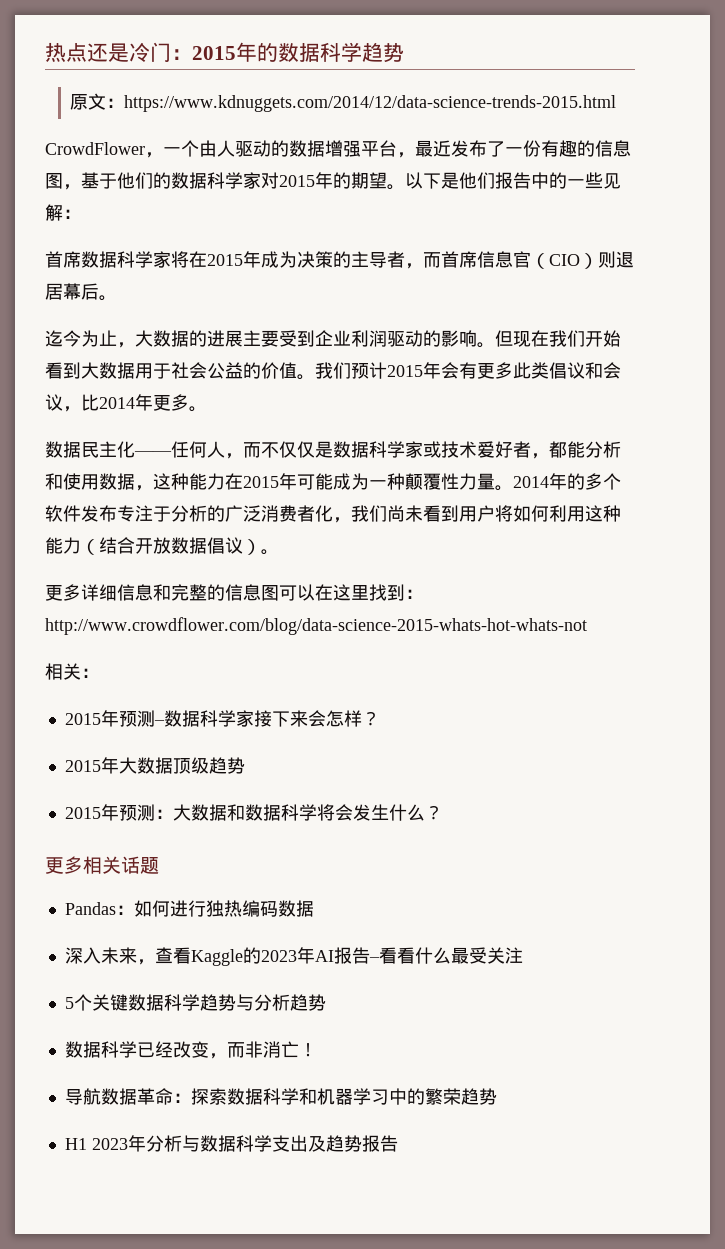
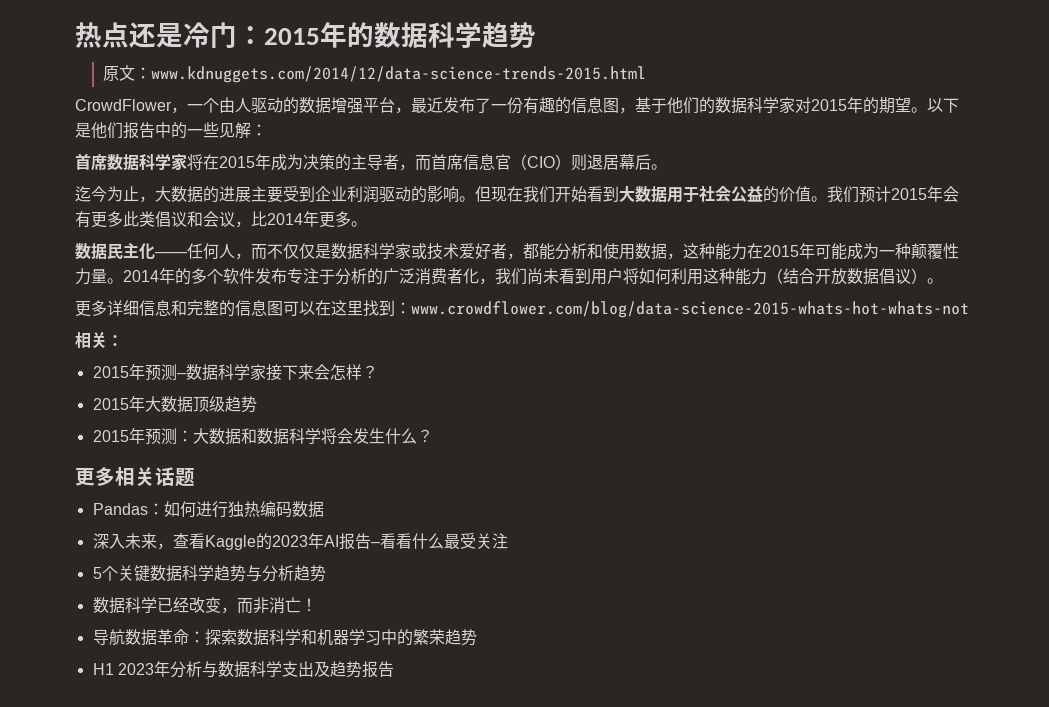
[124,95,617,112] https://www.kdnuggets.com/2014/12/data-science-trends-2015.html -> [151,66,647,83] www.kdnuggets.com/2014/12/data-science-trends-2015.html
[45,617,587,635] http://www.crowdflower.com/blog/data-science-2015-whats-hot-whats-not -> [411,301,969,318] www.crowdflower.com/blog/data-science-2015-whats-hot-whats-not

